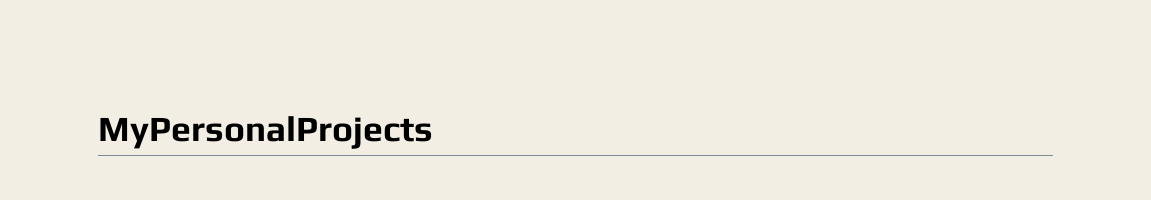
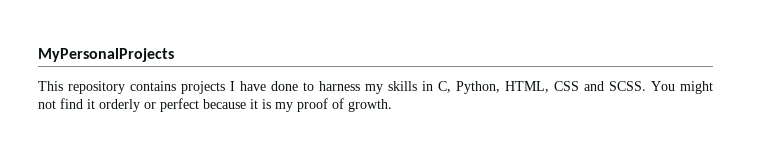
(433, 132) none -> [38,81,713,94] [38,98,392,112] // This repository contains projects I have done to harness my skills in C, Python, HTML, CSS and SCSS. You might not find it orderly or perfect because it is my proof of growth.

